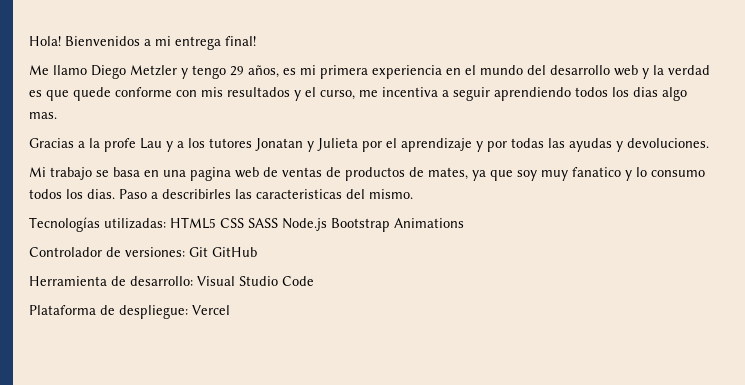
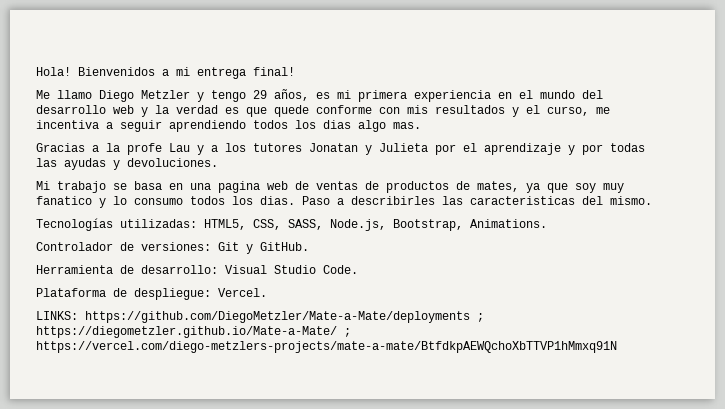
[170,217,464,232] HTML5 CSS SASS Node.js Bootstrap Animations -> [204,219,547,231] HTML5, CSS, SASS, Node.js, Bootstrap, Animations.
[212,247,257,257] GitHub -> [246,242,309,254] y GitHub.
[282,276,314,286] Code -> [323,265,358,274] Code.
[192,305,230,315] Vercel -> [218,288,267,297] [36,311,484,323] [36,326,351,338] [36,341,617,353] Vercel. // LINKS: https://github.com/DiegoMetzler/Mate-a-Mate/deployments ; https://diegometzler.github.io/Mate-a-Mate/ ; https://vercel.com/diego-metzlers-projects/mate-a-mate/BtfdkpAEWQchoXbTTVP1hMmxq91N

